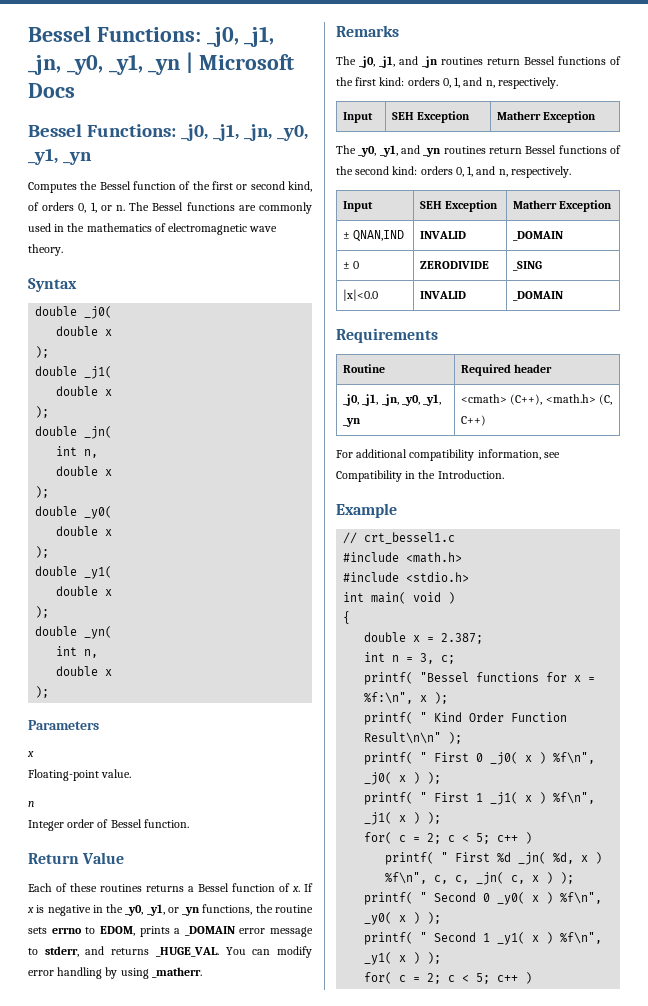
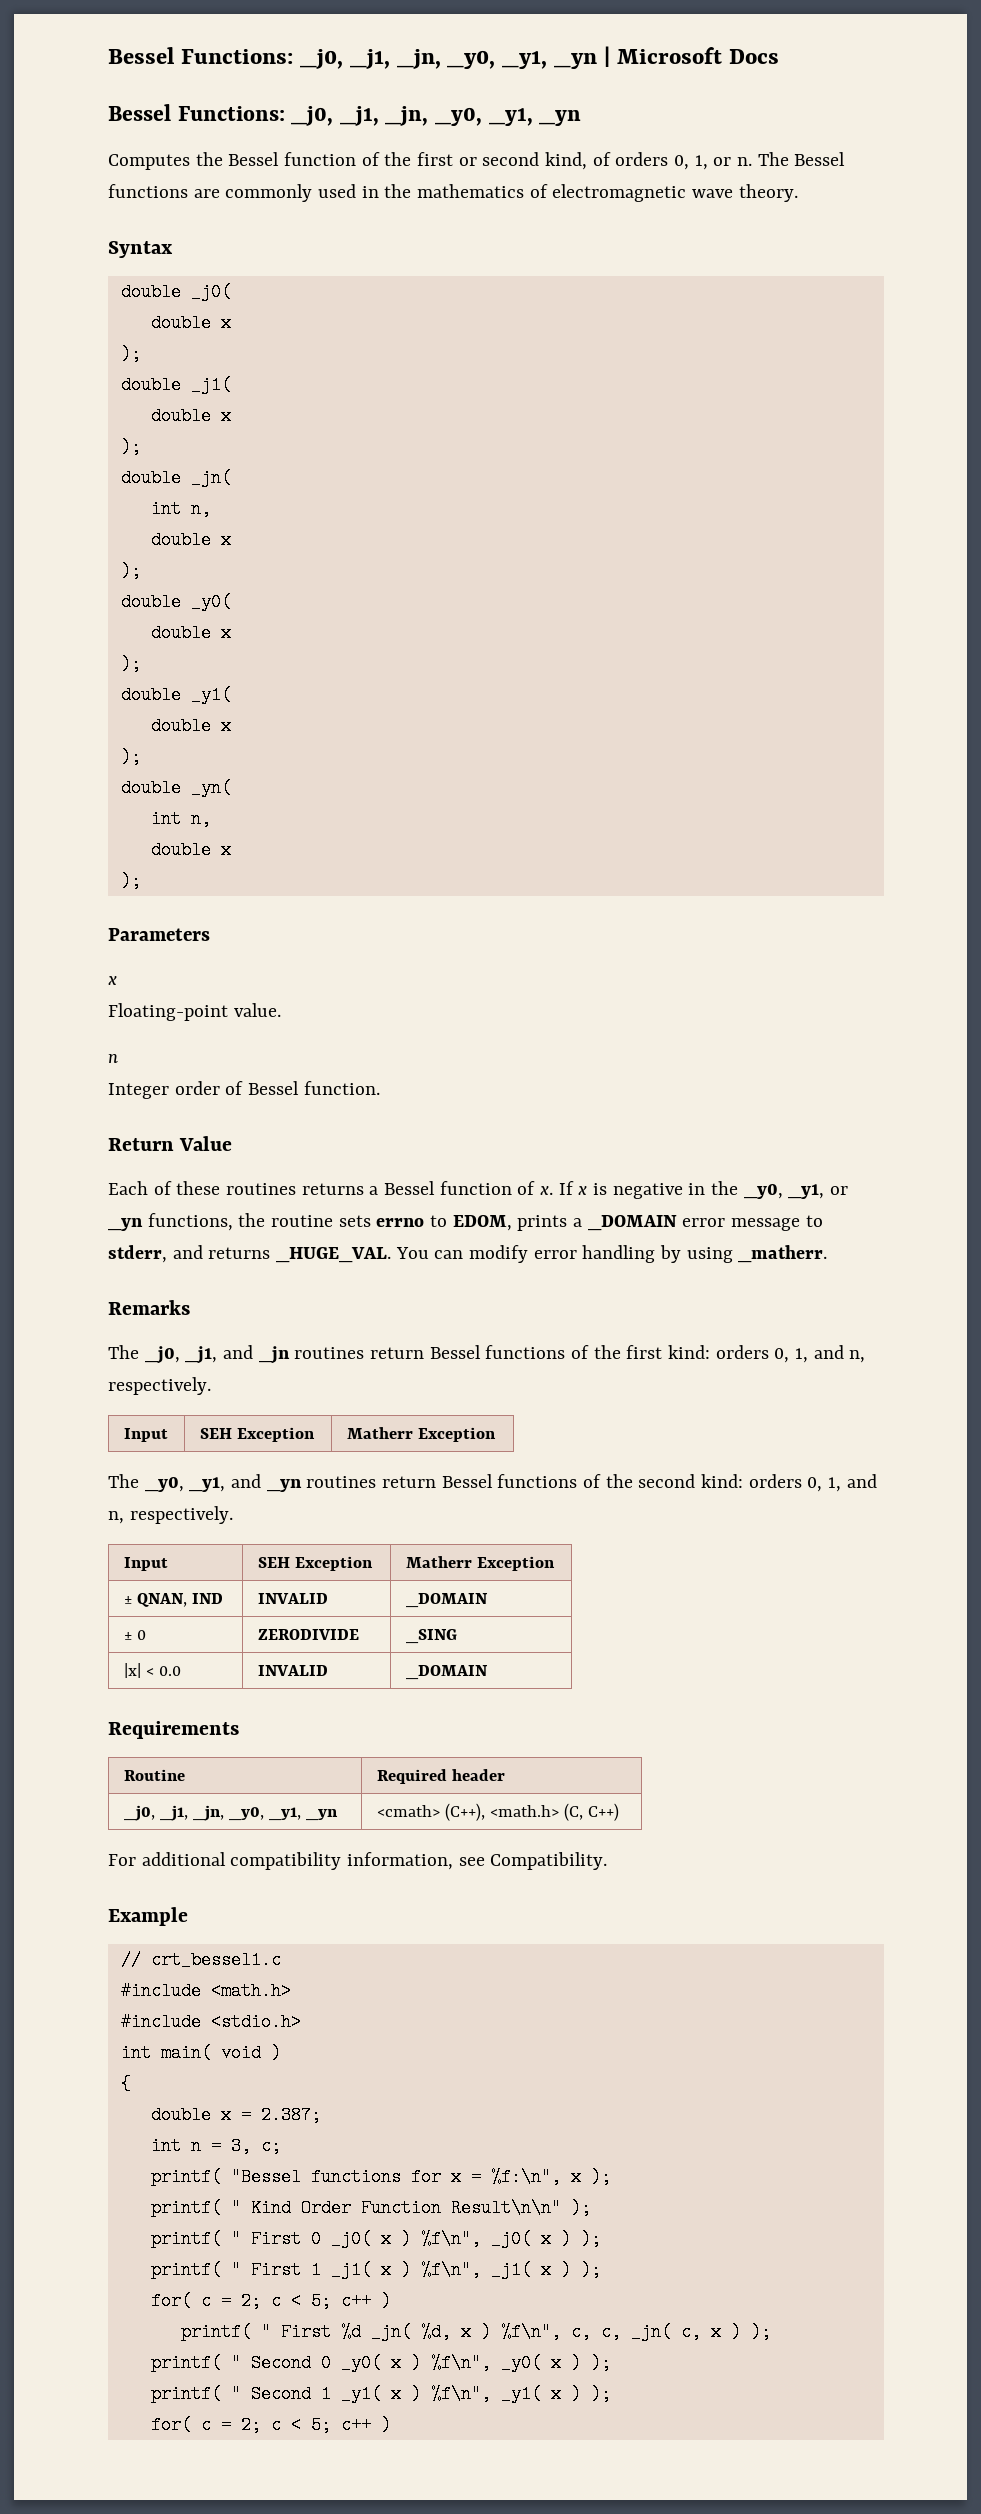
[353,230,405,242] QNAN,IND -> [136,1593,223,1607] QNAN, IND
[343,289,379,301] |x|<0.0 -> [123,1663,181,1678] |x| < 0.0
[336,470,504,482] Compatibility in the Introduction. -> [490,1852,608,1870] Compatibility.

